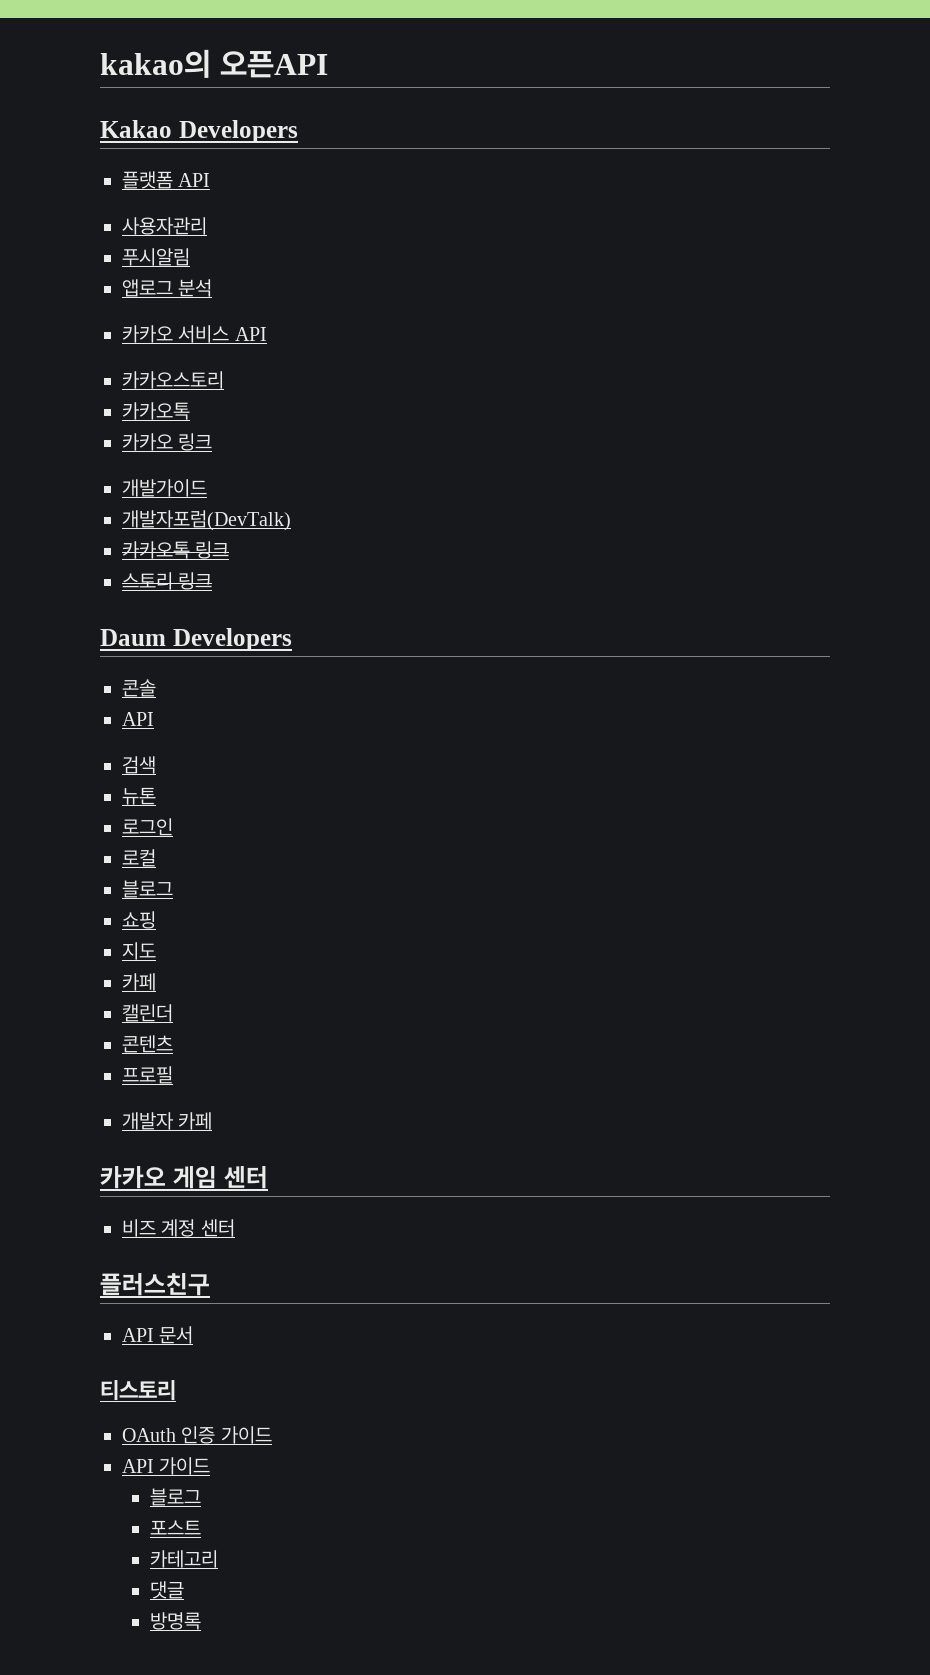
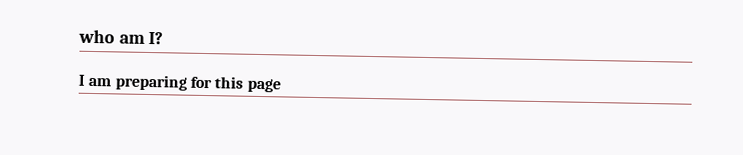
[100,49,328,78] [100,120,298,143] [122,171,211,189] [122,217,207,235] [122,248,190,266] [122,279,213,297] [122,325,267,343] [122,371,224,389] [122,402,190,420] [122,433,213,451] [122,479,207,497] [122,510,291,531] [122,541,230,559] [122,572,213,590] [100,628,292,651] [122,679,156,697] [122,712,154,726] [122,756,156,774] [122,787,156,805] [122,818,173,836] [122,849,156,867] [122,880,173,898] [122,911,156,929] [122,942,156,960] [122,973,156,991] [122,1004,173,1022] [122,1035,173,1053] [122,1066,173,1084] [122,1112,213,1130] [100,1166,268,1189] [122,1219,235,1237] [100,1273,210,1296] [122,1326,194,1344] [100,1380,176,1401] [122,1426,272,1444] [122,1457,211,1475] [149,1488,201,1506] [149,1520,201,1535] [149,1550,218,1568] [149,1581,184,1599] [149,1612,201,1630] kakao의 오픈API // Kakao Developers // 플랫폼 API // 사용자관리 // 푸시알림 // 앱로그 분석 // 카카오 서비스 API // 카카오스토리 // 카카오톡 // 카카오 링크 // 개발가이드 // 개발자포럼(DevTalk) // 카카오톡 링크 // 스토리 링크 // Daum Developers // 콘솔 // API // 검색 // 뉴톤 // 로그인 // 로컬 // 블로그 // 쇼핑 // 지도 // 카페 // 캘린더 // 콘텐츠 // 프로필 // 개발자 카페 // 카카오 게임 센터 // 비즈 계정 센터 // 플러스친구 // API 문서 // 티스토리 // OAuth 인증 가이드 // API 가이드 // 블로그 // 포스트 // 카테고리 // 댓글 // 방명록 -> [78,29,164,45] [78,74,281,93] who am I? // I am preparing for this page

